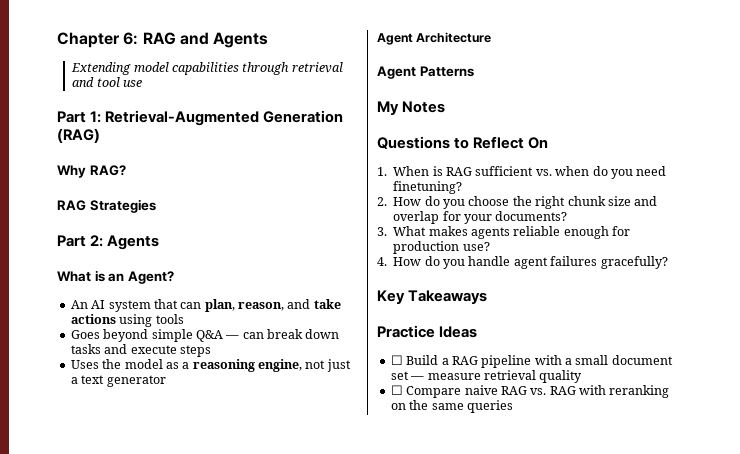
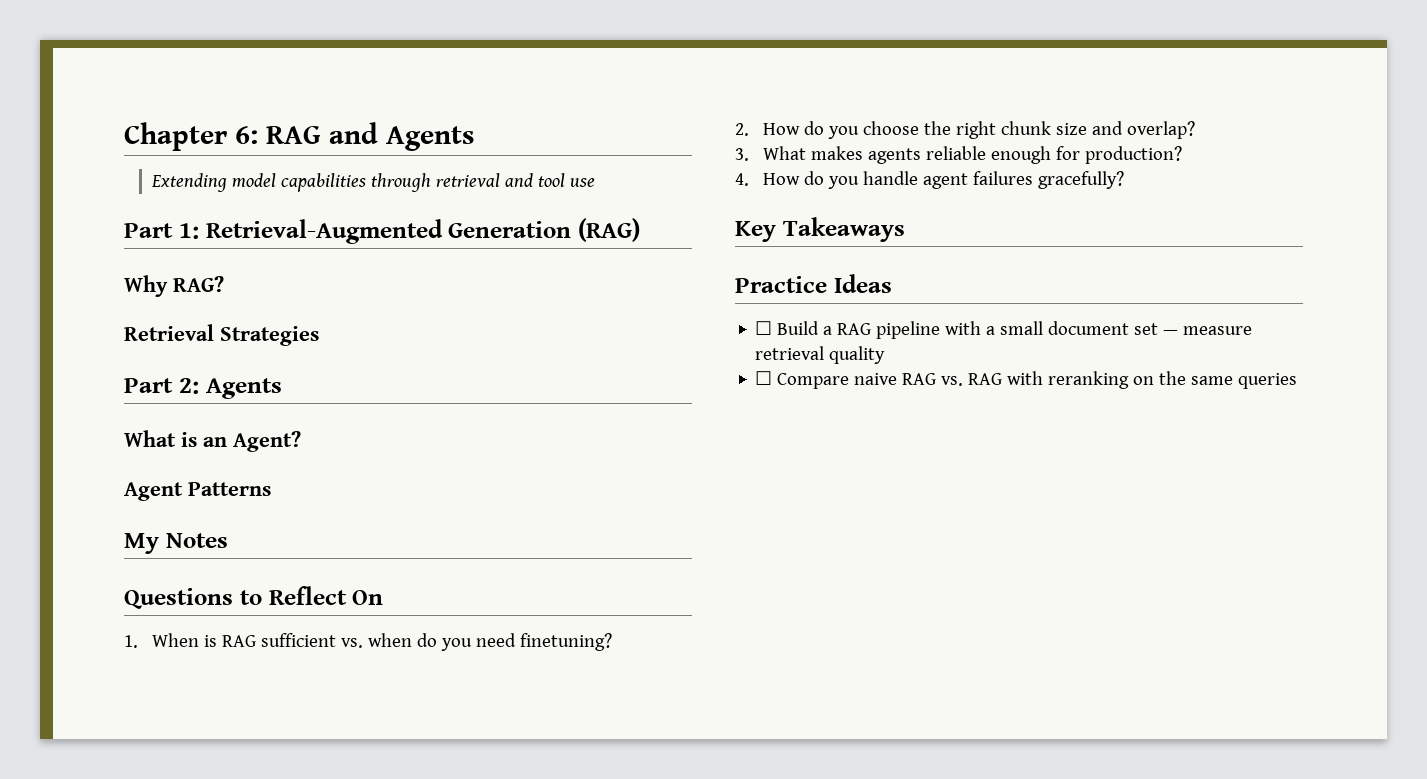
[57,200,86,211] RAG -> [124,324,214,341] Retrieval
[70,299,341,312] [70,314,184,327] [70,329,340,342] [70,344,211,357] [70,359,351,372] [70,375,166,387] [377,32,492,45] // An AI system that can plan, reason, and take actions using tools // Goes beyond simple Q&A — can break down tasks and execute steps // Uses the model as a reasoning engine, not just a text generator // Agent Architecture -> (301, 441) none
[393,211,568,224] overlap for your documents? -> [1126,121,1195,139] overlap?
[393,241,490,254] production use? -> [1084,146,1182,164] production?

